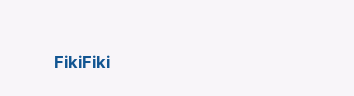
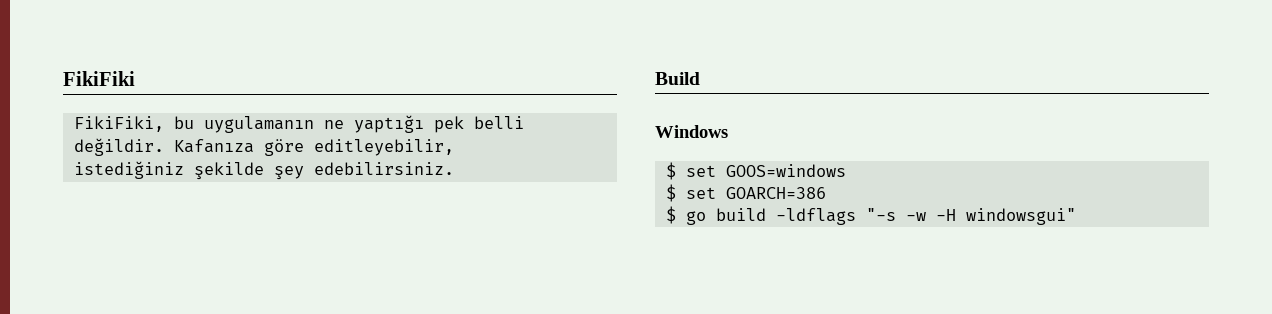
(110, 61) none -> [73,115,524,133] [73,138,454,156] [73,161,454,180] [655,72,700,85] [655,125,728,138] [665,162,846,180] [665,184,826,202] [665,206,1076,225] // FikiFiki, bu uygulamanın ne yaptığı pek belli değildir. Kafanıza göre editleyebilir, // istediğiniz şekilde şey edebilirsiniz. // Build // Windows // $ set GOOS=windows // $ set GOARCH=386 // $ go build -ldflags "-s -w -H windowsgui"

